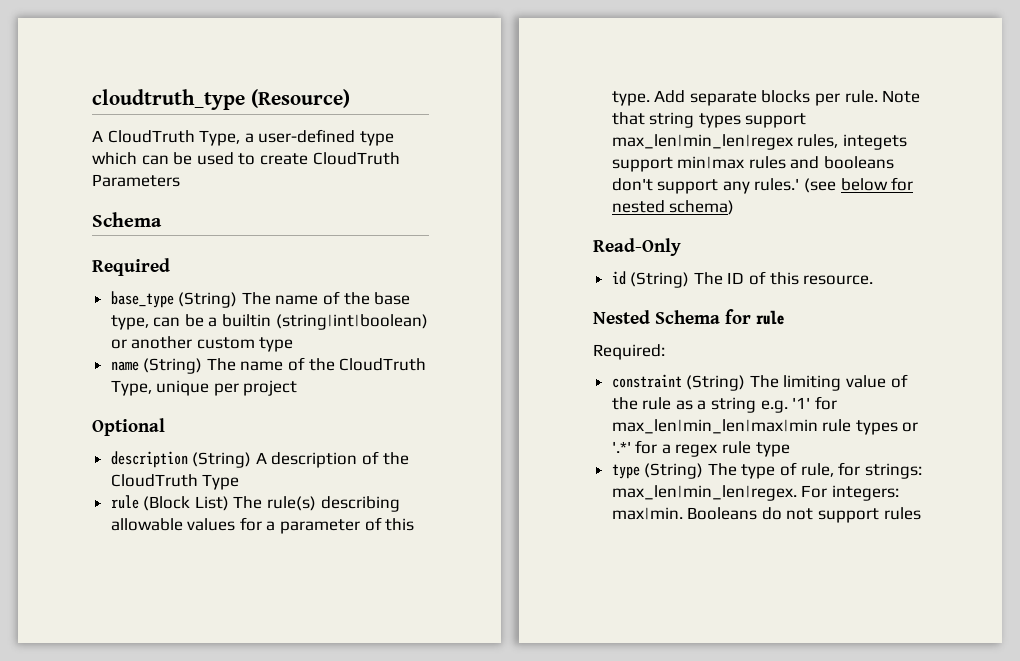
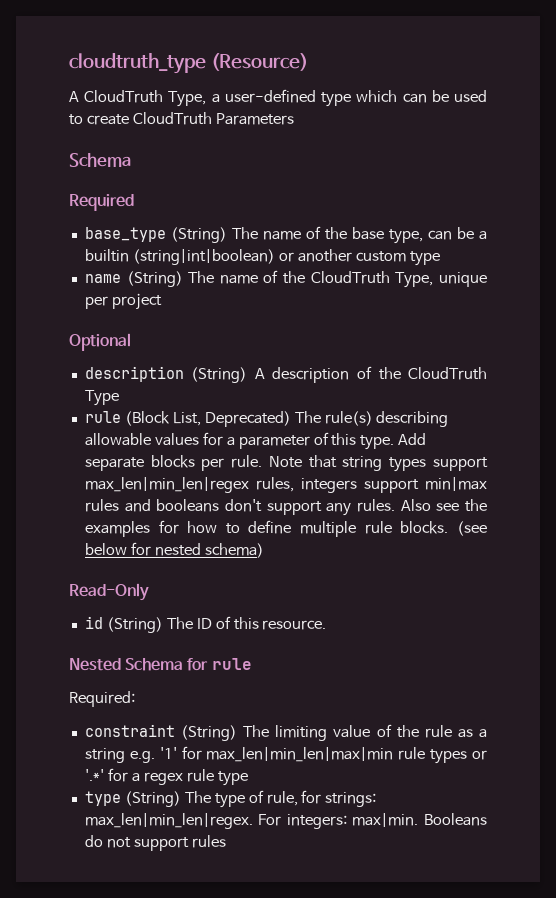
[194,496,229,511] List) -> [172,411,291,427] List, Deprecated)
[842,134,907,150] integets -> [300,478,357,493] integers
[754,178,800,191] rules.' -> [356,499,487,512] [84,520,449,537] rules. Also see the examples for how to define multiple rule blocks.

